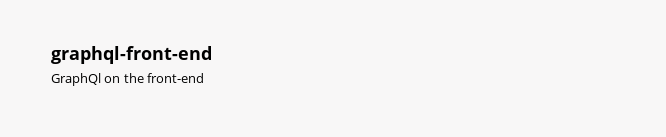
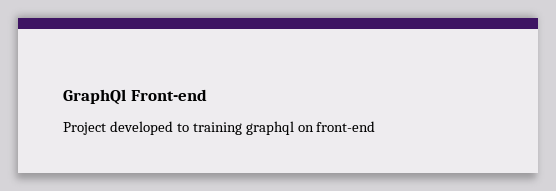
[51,46,212,64] [51,73,144,86] graphql-front-end // GraphQl on the -> [63,89,207,105] [63,121,314,135] GraphQl Front-end // Project developed to training graphql on

